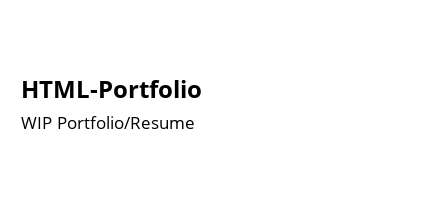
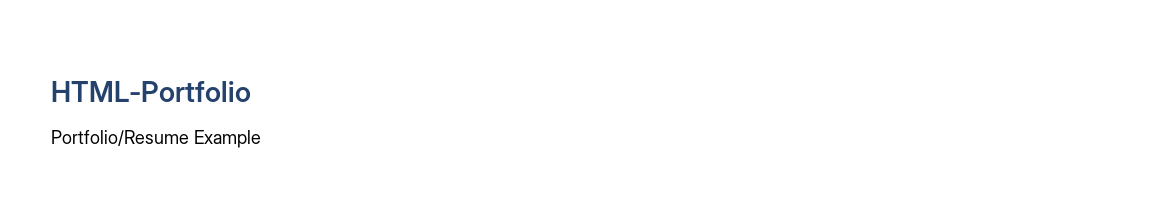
[21,116,195,129] WIP Portfolio/Resume -> [51,130,261,148] Portfolio/Resume Example

